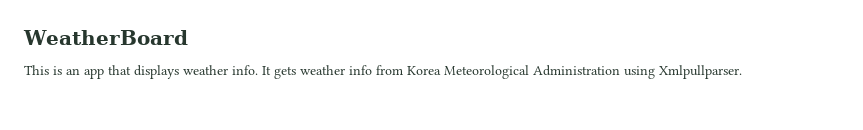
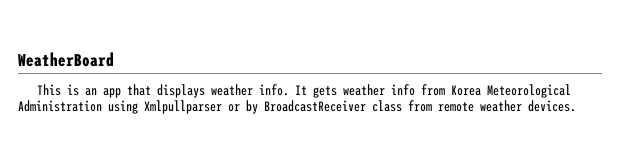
[659,65,742,79] Xmlpullparser. -> [144,100,576,114] Xmlpullparser or by BroadcastReceiver class from remote weather devices.

